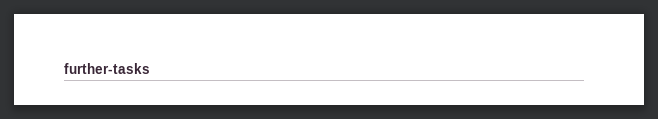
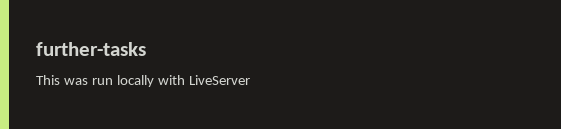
(150, 68) none -> [36,75,250,87] // This was run locally with LiveServer

